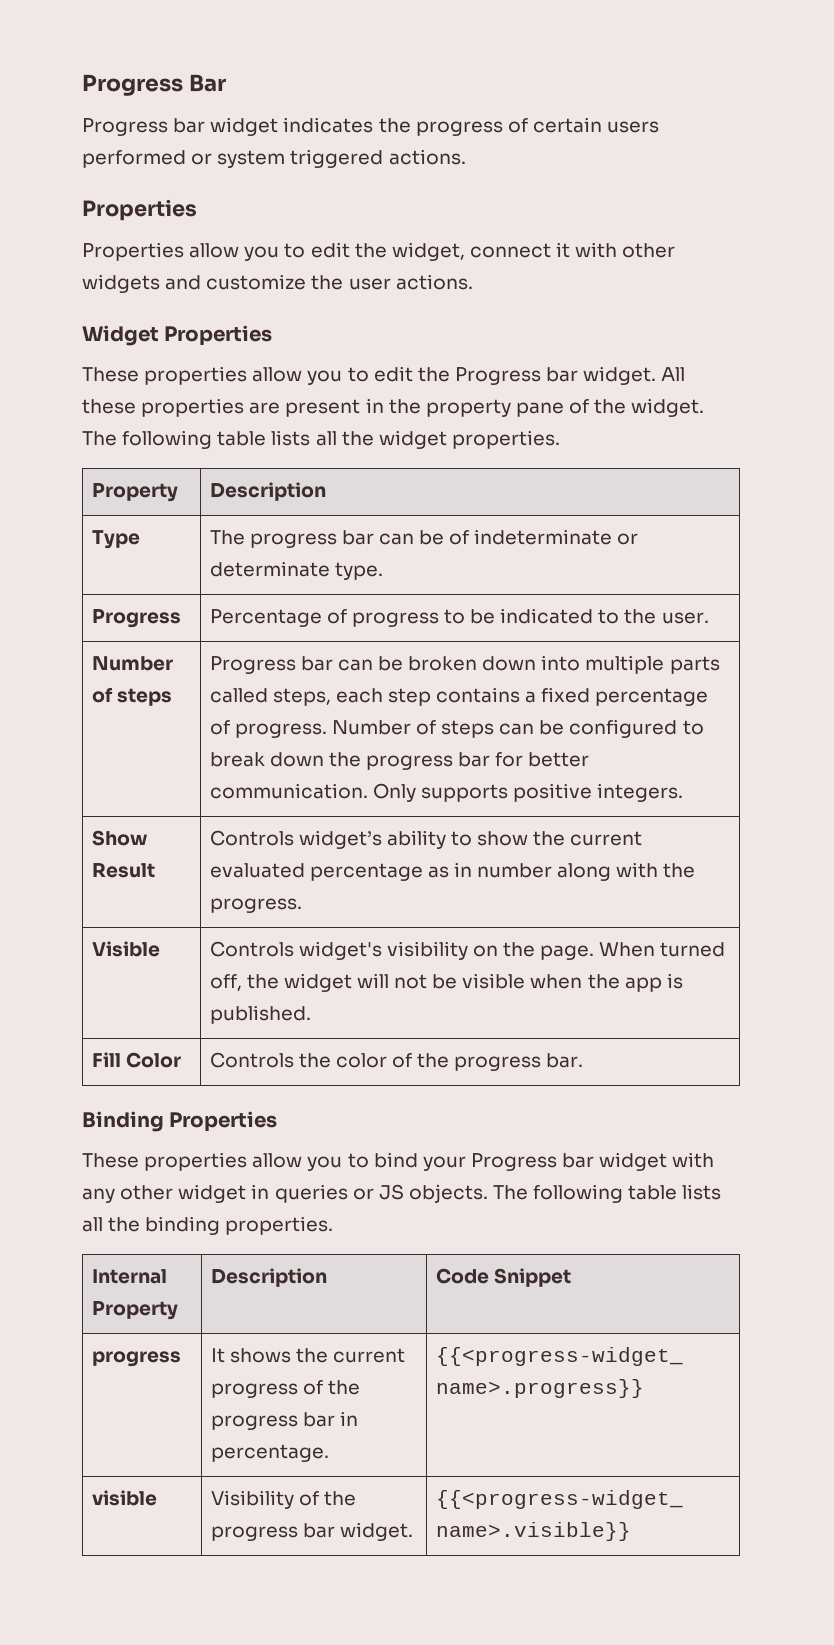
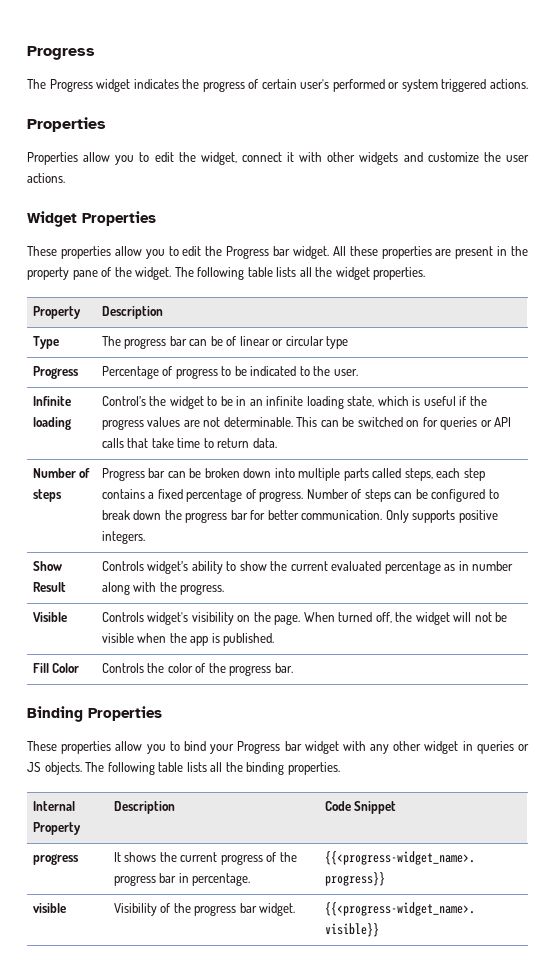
[82,74,227,96] [82,118,206,136] Progress Bar // Progress bar -> [27,46,95,60] [27,79,93,92] Progress // The Progress
[607,121,660,133] users -> [300,79,330,89] user's
[474,529,639,545] [209,561,383,580] indeterminate or determinate type. -> [239,336,349,349] linear or circular type
(709, 618) none -> [32,396,71,406] [32,417,71,430] [101,396,487,409] [101,417,512,430] [101,438,277,448] // Infinite loading | Control’s the widget to be in an infinite loading state, which is useful if the progress values are not determinable. This can be switched on for queries or API calls that take time to return data.

